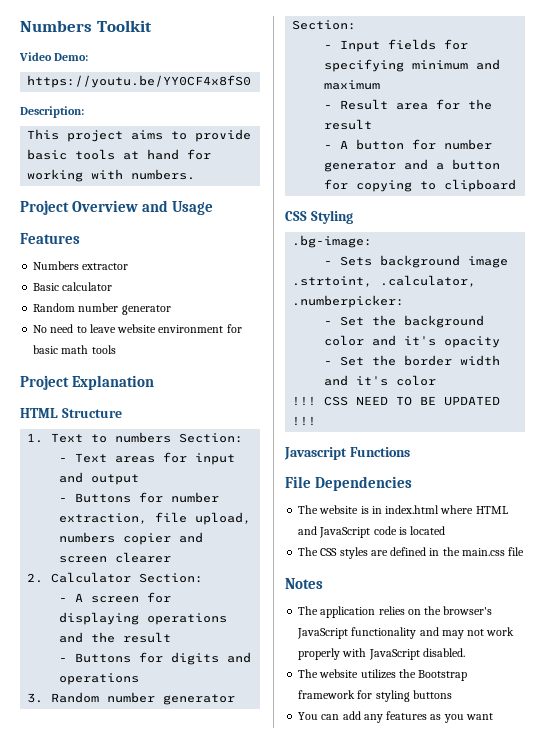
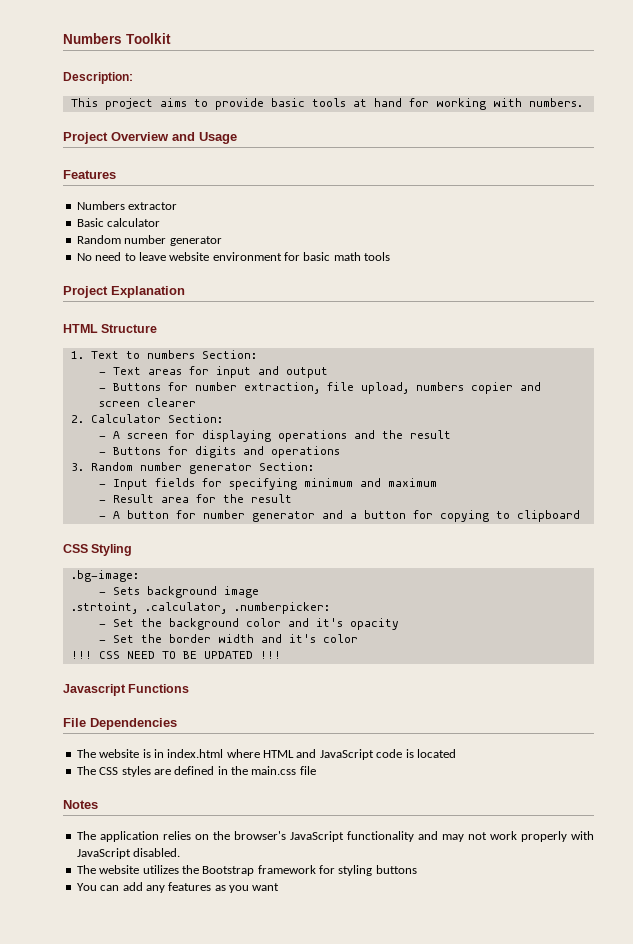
[19,52,89,61] [27,75,252,88] // Video Demo: // https://youtu.be/YY0CF4x8fS0 -> (171, 38) none

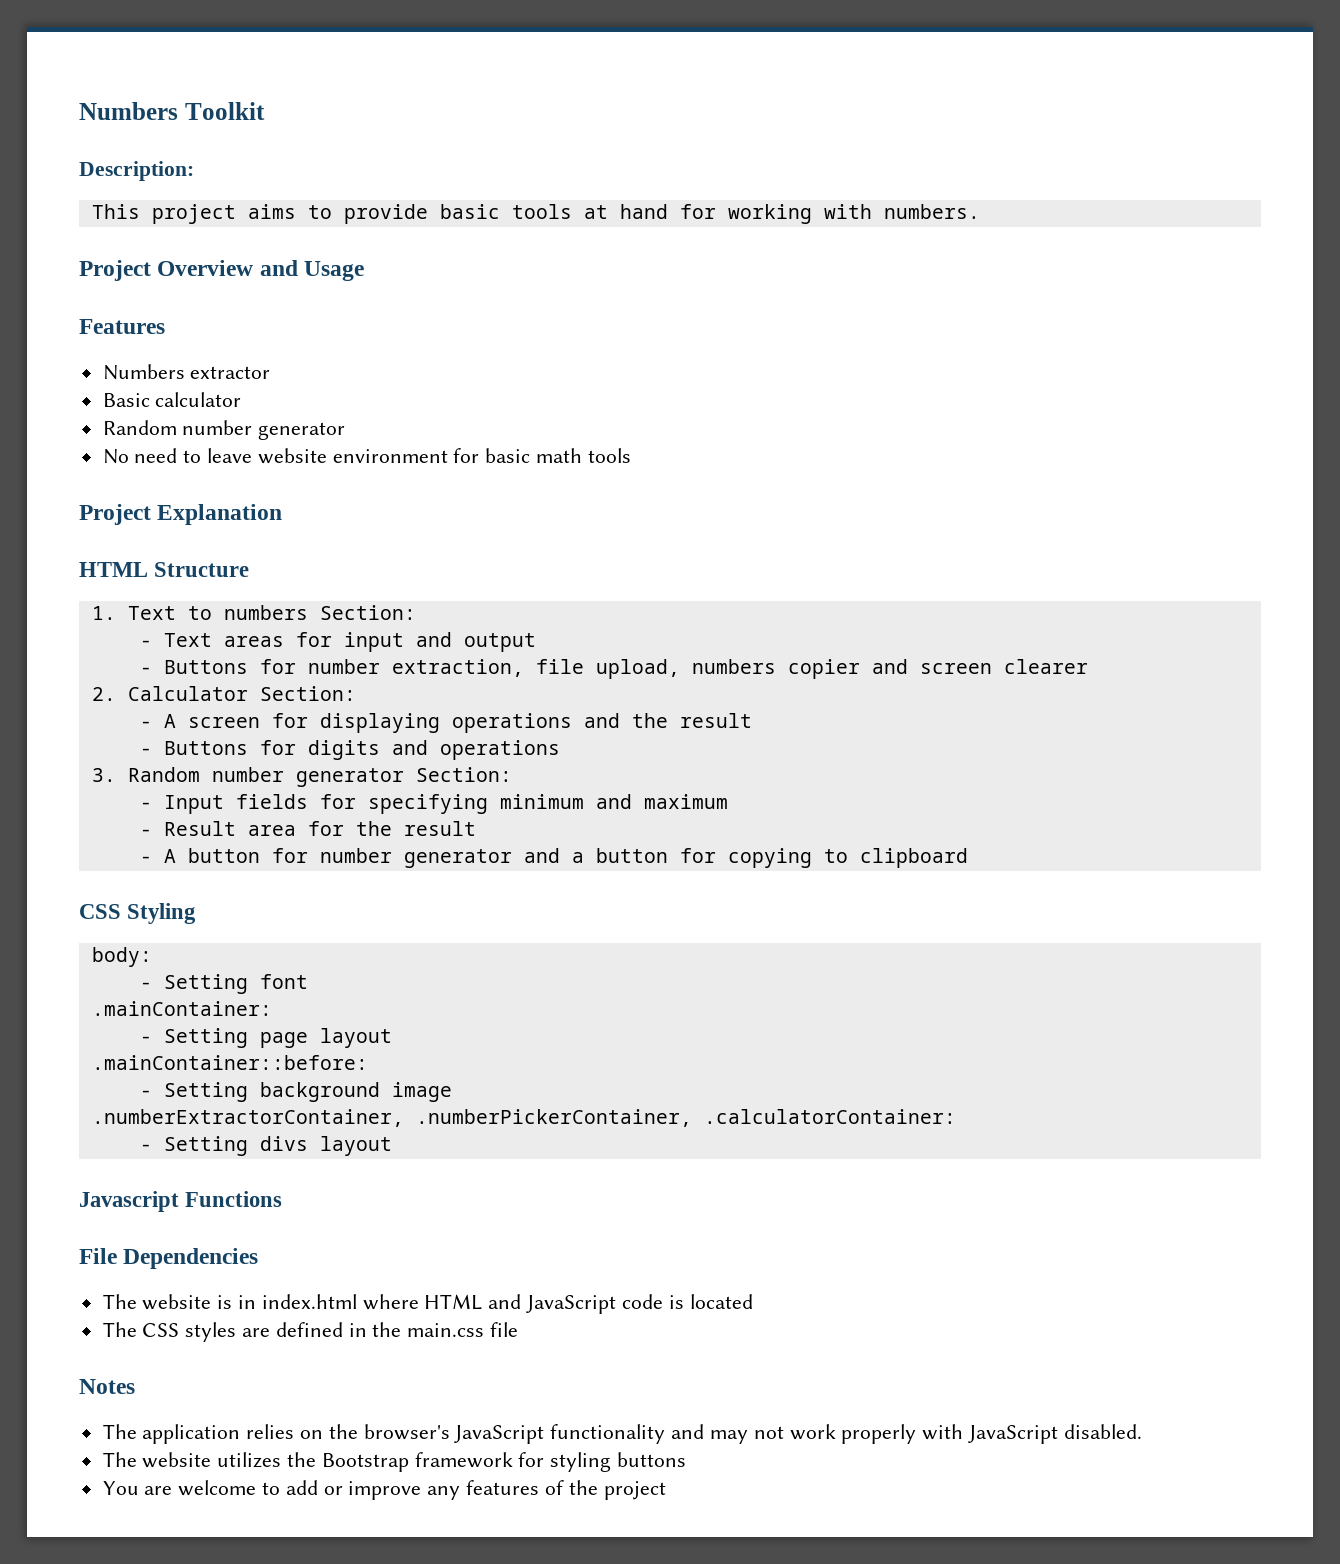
[70,570,139,582] [98,586,259,598] [70,602,330,614] [98,618,399,630] [98,634,358,643] [70,651,281,659] .bg-image: // - Sets background image // .strtoint, .calculator, .numberpicker: // - Set the background color and it's opacity // - Set the border width and it's color // !!! CSS NEED TO BE UPDATED !!! -> [91,947,152,967] [139,974,308,994] [91,1001,272,1016] [139,1028,392,1048] [91,1055,368,1070] [139,1082,452,1102] [91,1109,956,1127] [139,1136,392,1156] body: // - Setting font // .mainContainer: // - Setting page layout // .mainContainer::before: // - Setting background image // .numberExtractorContainer, .numberPickerContainer, .calculatorContainer: // - Setting divs layout
[100,882,280,893] can add any features as you want -> [144,1480,666,1500] are welcome to add or improve any features of the project

